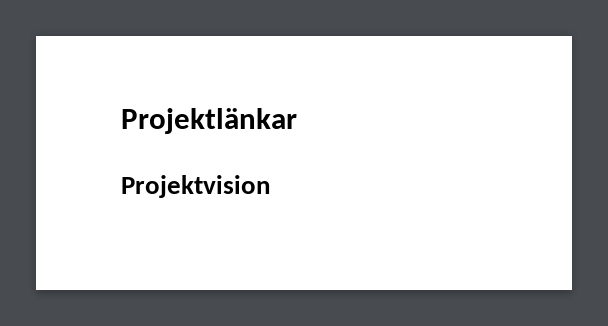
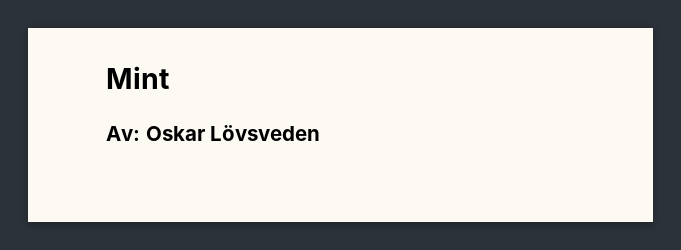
[121,108,297,134] [121,175,270,198] Projektlänkar // Projektvision -> [106,66,169,89] [106,125,321,141] Mint // Av: Oskar Lövsveden

